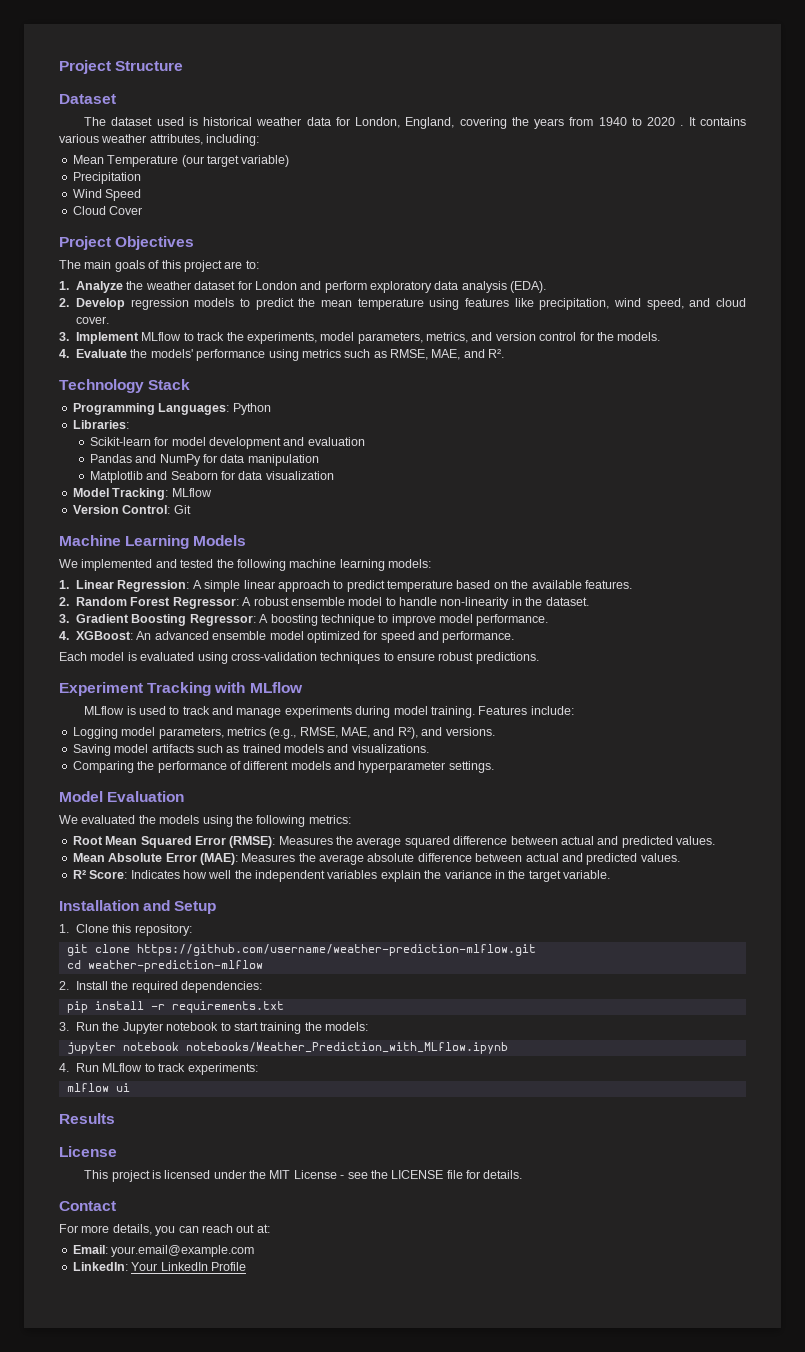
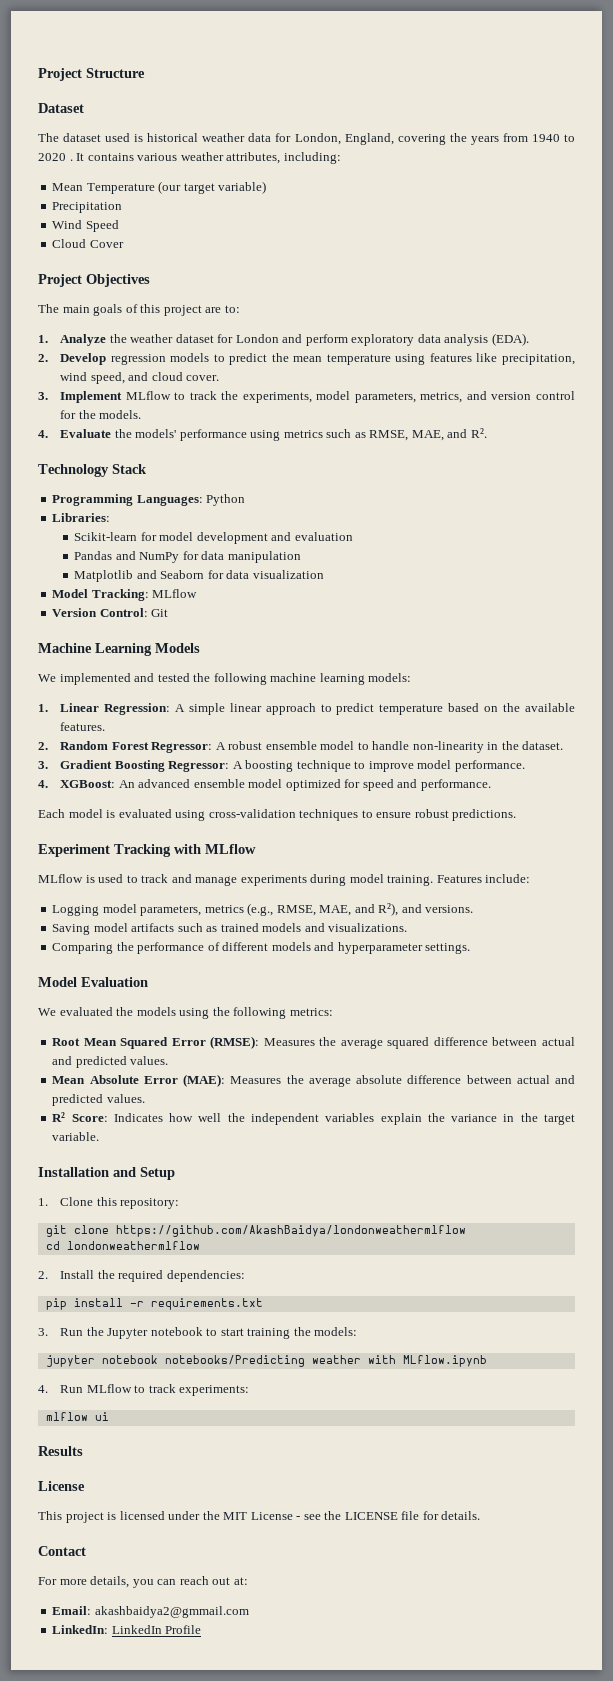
[136,944,536,956] https://github.com/username/weather-prediction-mlflow.git -> [115,1225,466,1237] https://github.com/AkashBaidya/londonweathermlflow
[87,960,263,972] weather-prediction-mlflow -> [66,1241,200,1250] londonweathermlflow
[185,1042,508,1054] notebooks/Weather_Prediction_with_MLflow.ipynb -> [164,1355,487,1367] notebooks/Predicting weather with MLflow.ipynb
[111,1245,255,1257] your.email@example.com -> [94,1606,249,1618] akashbaidya2@gmmail.com
[131,1262,158,1271] Your -> (109, 1629) none

